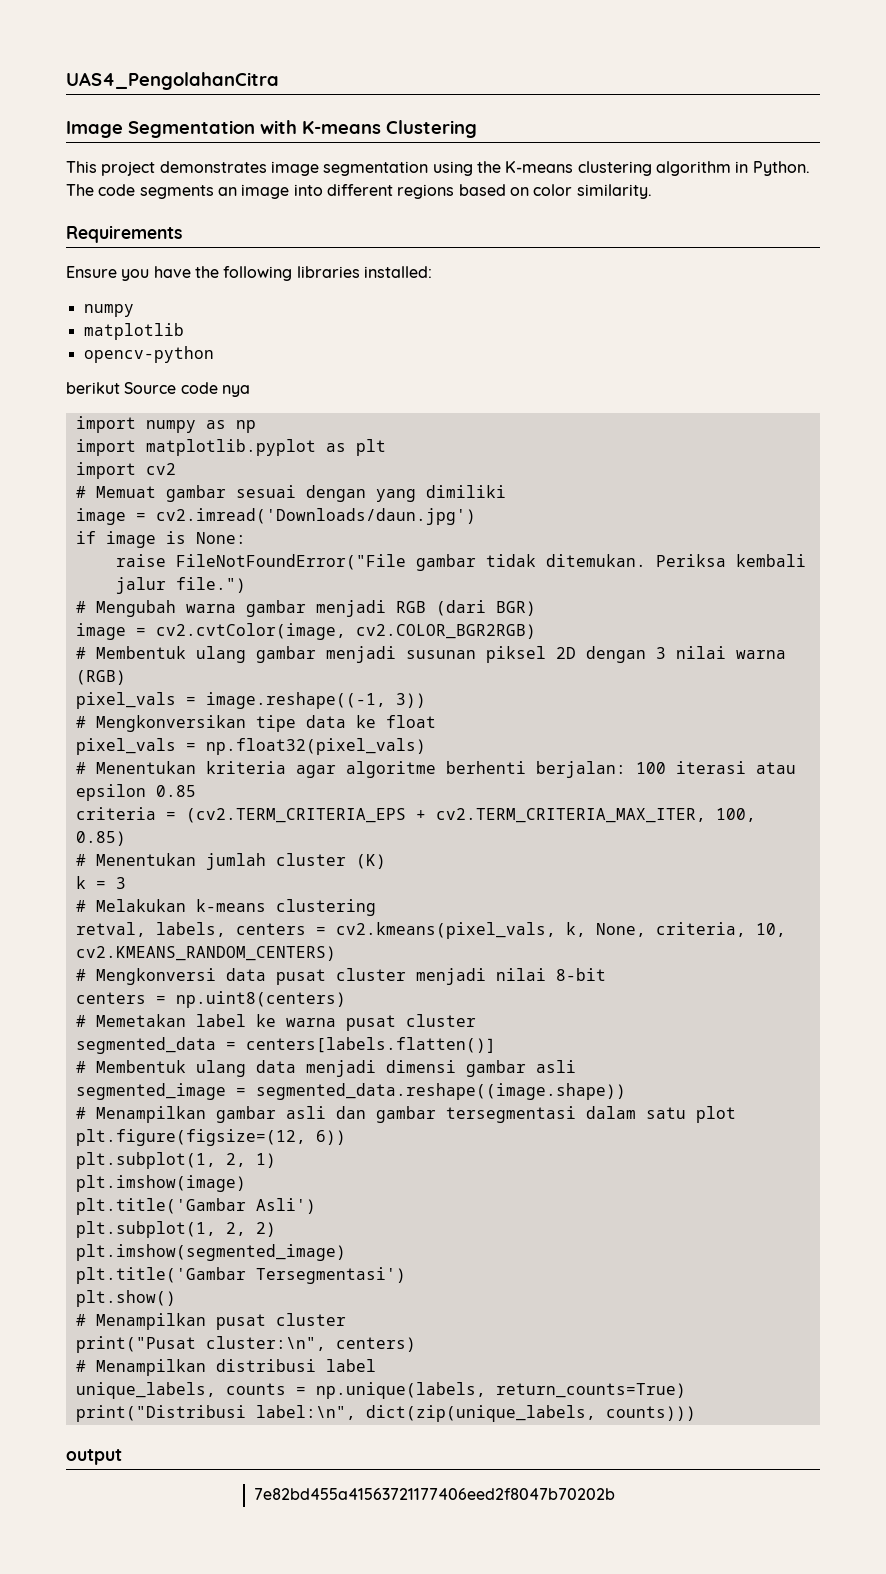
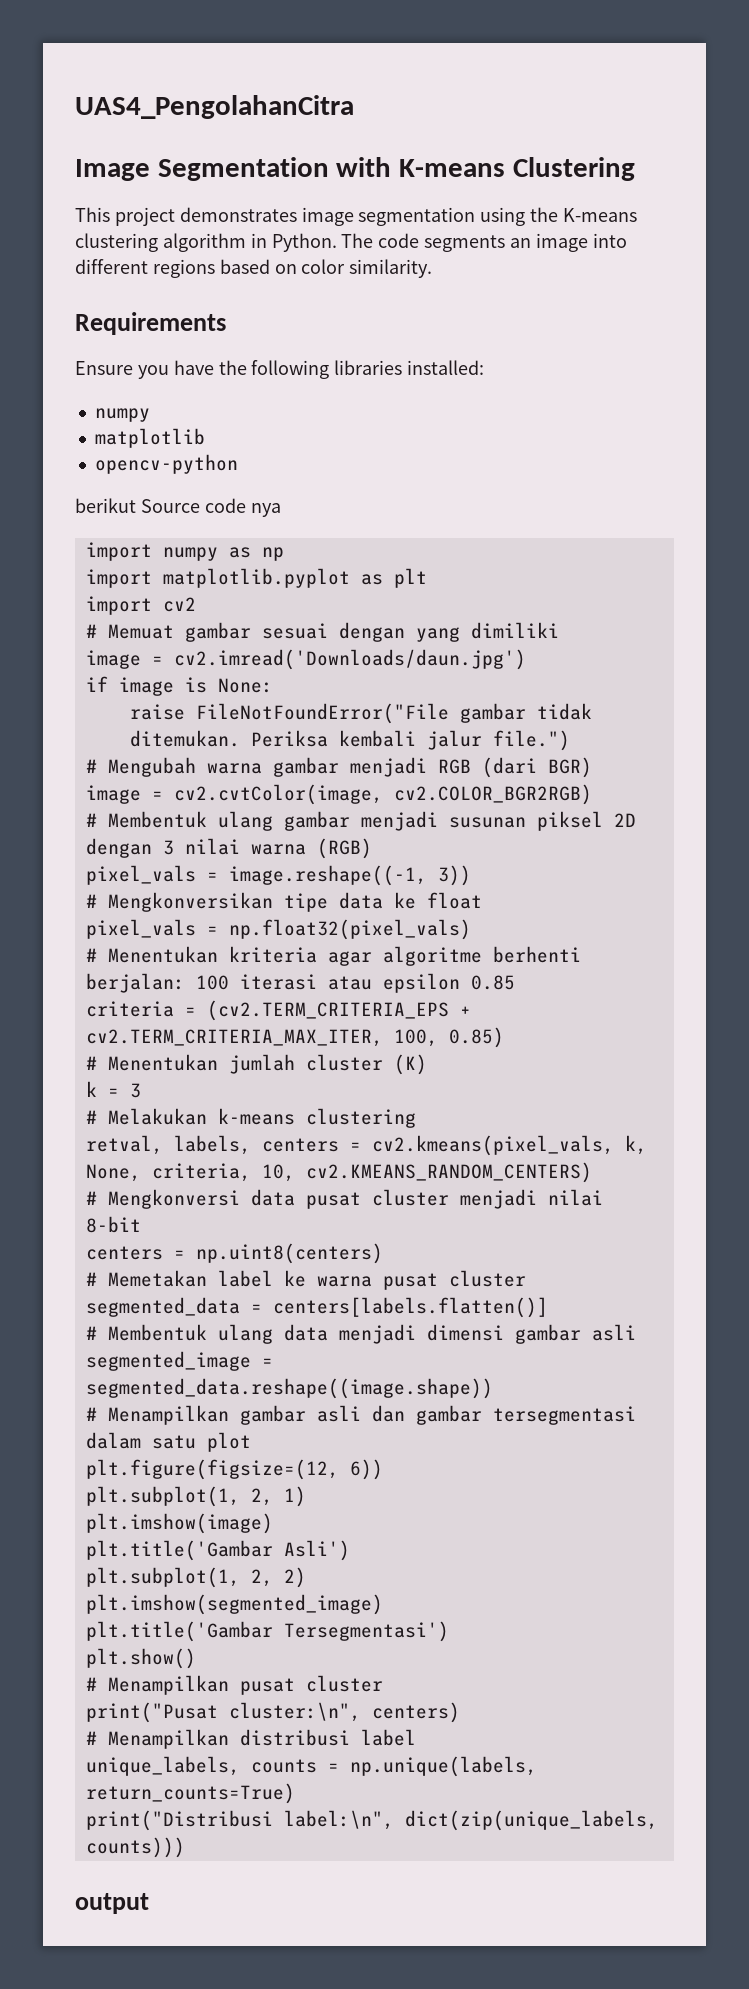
[254,1488,616,1500] // 7e82bd455a41563721177406eed2f8047b70202b -> (149, 1903) none

